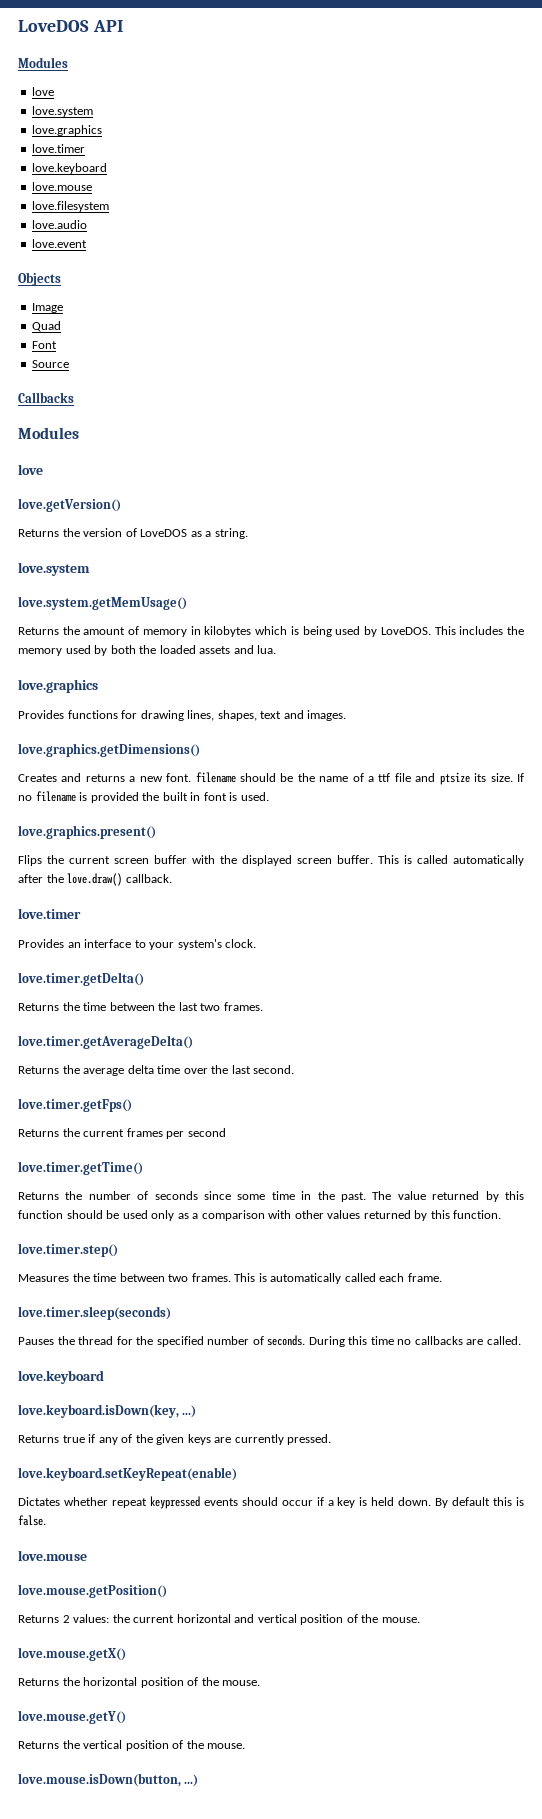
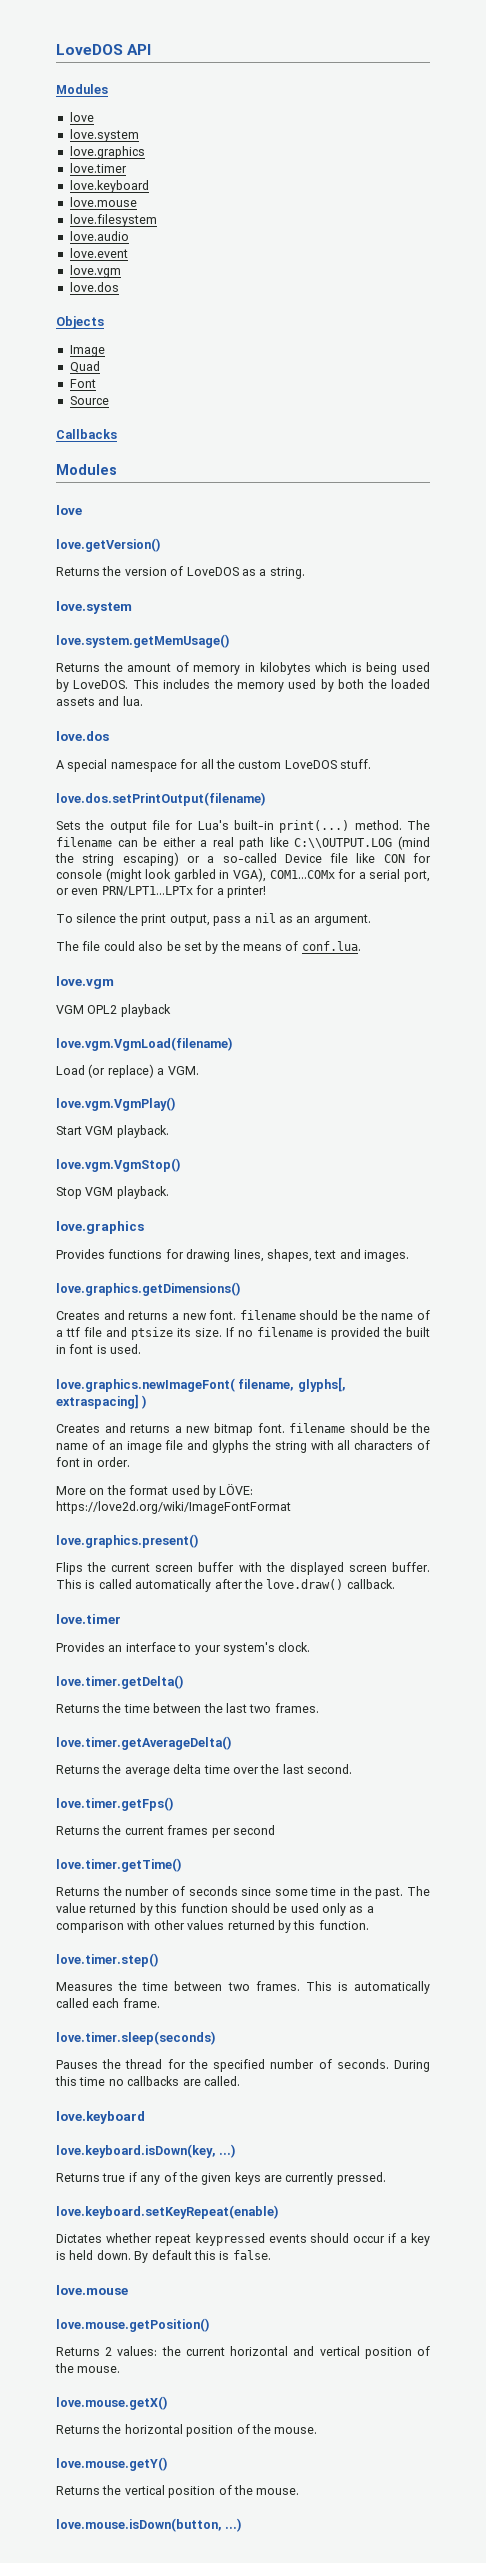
(88, 243) none -> [69,265,121,278] [69,282,119,292] // love.vgm // love.dos
(277, 649) none -> [56,731,109,741] [56,759,371,772] [56,792,266,806] [56,820,430,833] [56,836,430,850] [55,852,432,866] [56,868,431,882] [56,885,266,898] [56,913,371,926] [56,941,361,954] [56,976,114,989] [56,1004,171,1017] [56,1037,233,1051] [56,1064,199,1078] [56,1097,176,1111] [56,1125,169,1138] [56,1158,181,1172] [56,1186,169,1199] // love.dos // A special namespace for all the custom LoveDOS stuff. // love.dos.setPrintOutput(filename) // Sets the output file for Lua's built-in print(...) method. The filename can be either a real path like C:\\OUTPUT.LOG (mind the string escaping) or a so-called Device file like CON for console (might look garbled in VGA), COM1...COMx for a serial port, or even PRN/LPT1...LPTx for a printer! // To silence the print output, pass a nil as an argument. // The file could also be set by the means of conf.lua. // love.vgm // VGM OPL2 playback // love.vgm.VgmLoad(filename) // Load (or replace) a VGM. // love.vgm.VgmPlay() // Start VGM playback. // love.vgm.VgmStop() // Stop VGM playback.
(269, 796) none -> [56,1377,346,1392] [56,1394,148,1409] [56,1423,430,1436] [56,1440,430,1453] [56,1457,130,1467] [56,1484,254,1498] [56,1501,291,1514] // love.graphics.newImageFont( filename, glyphs[, extraspacing] ) // Creates and returns a new bitmap font. filename should be the name of an image file and glyphs the string with all characters of font in order. // More on the format used by LÖVE: https://love2d.org/wiki/ImageFontFormat

